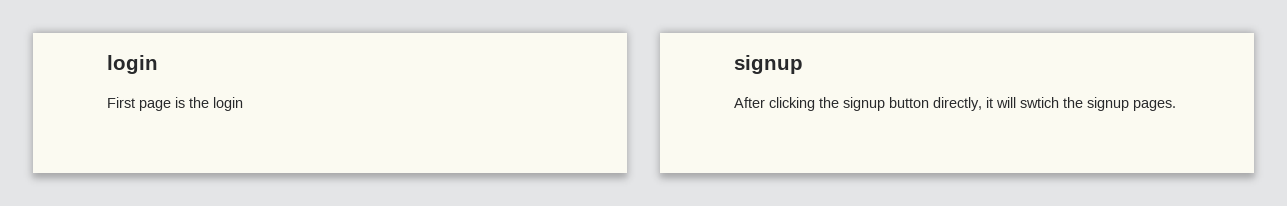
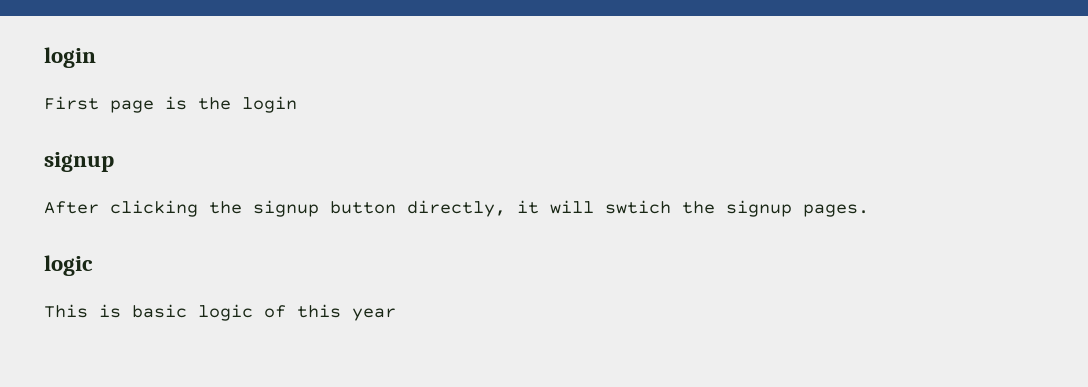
(1176, 105) none -> [44,255,93,276] [44,304,396,321] // logic // This is basic logic of this year

